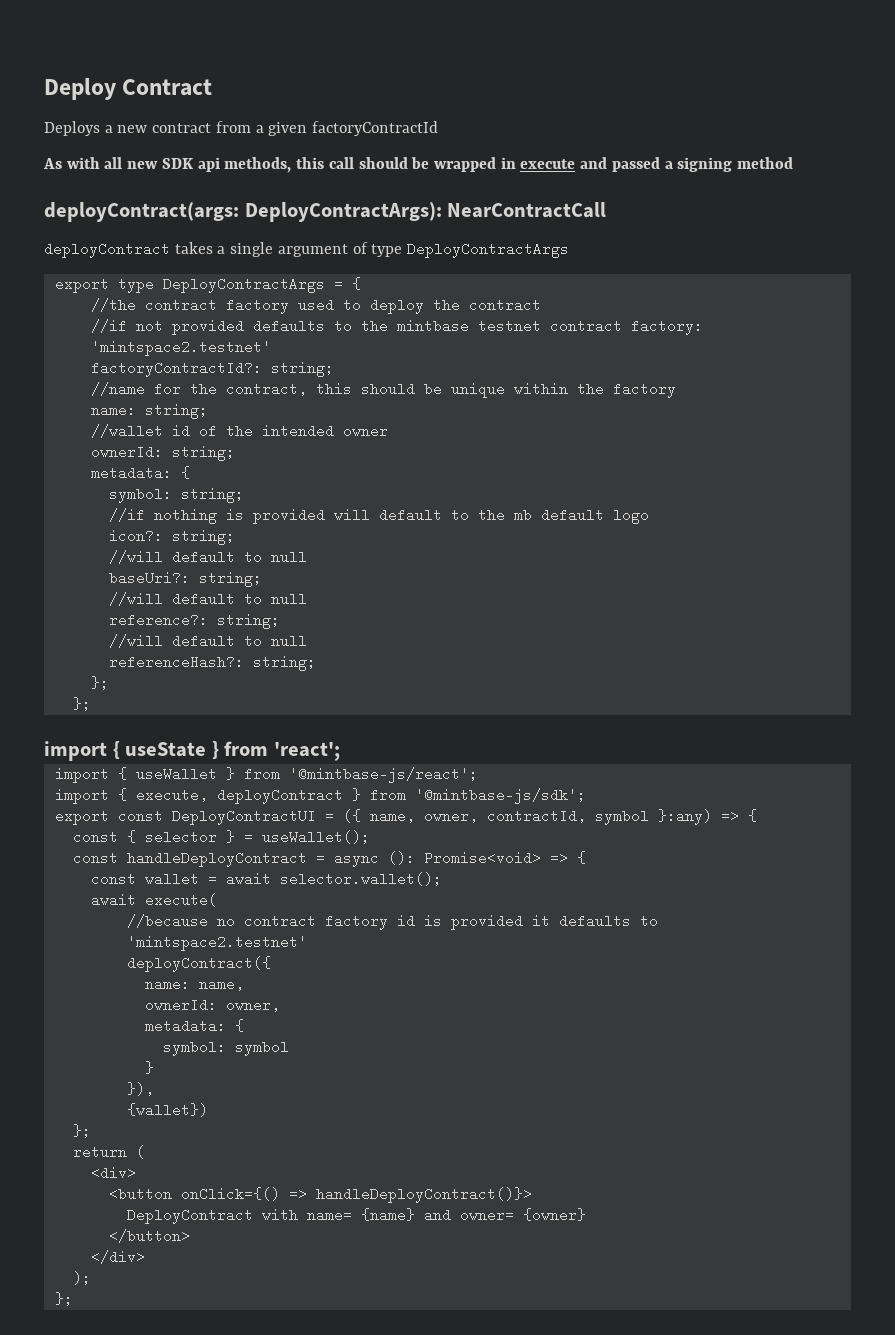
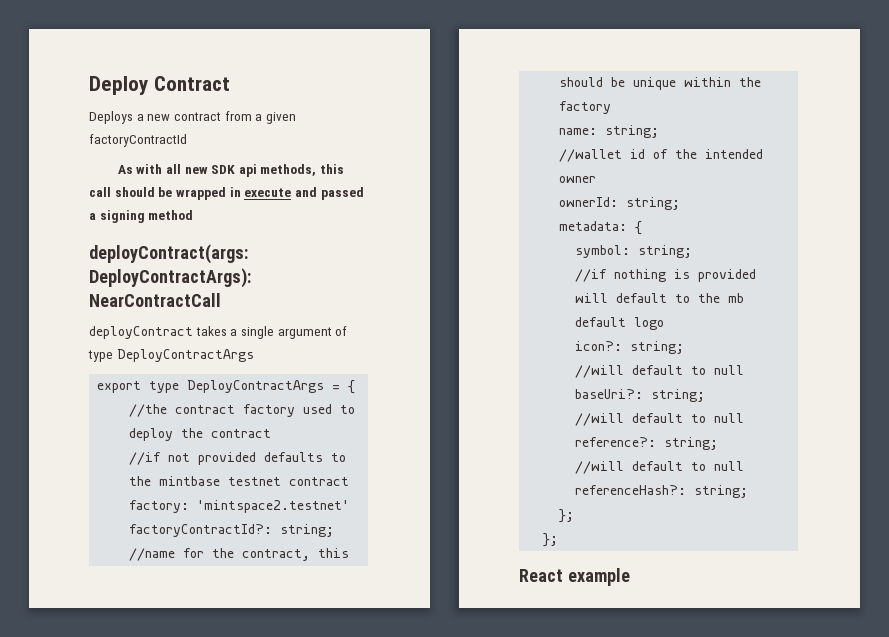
[44,741,340,761] [54,767,478,783] [54,788,586,804] [54,809,757,825] [72,830,370,844] [72,851,586,867] [90,872,442,886] [90,893,217,907] [126,914,658,930] [126,935,307,951] [126,956,271,972] [144,977,244,991] [144,998,280,1012] [144,1019,244,1033] [162,1040,289,1056] [144,1061,154,1074] [126,1082,154,1096] [126,1103,208,1117] [72,1124,91,1138] [72,1145,145,1159] [90,1166,136,1180] [108,1187,532,1203] [126,1208,586,1224] [108,1229,190,1243] [90,1250,145,1264] [72,1271,91,1285] [54,1292,73,1306] import { useState } from 'react'; // import { useWallet } from '@mintbase-js/react'; // import { execute, deployContract } from '@mintbase-js/sdk'; // export const DeployContractUI = ({ name, owner, contractId, symbol }:any) => { // const { selector } = useWallet(); // const handleDeployContract = async (): Promise<void> => { // const wallet = await selector.wallet(); // await execute( // //because no contract factory id is provided it defaults to 'mintspace2.testnet' // deployContract({ // name: name, // ownerId: owner, // metadata: { // symbol: symbol // } // }), // {wallet}) // }; // return ( // <div> // <button onClick={() => handleDeployContract()}> // DeployContract with name= {name} and owner= {owner} // </button> // </div> // ); // }; -> [519,568,630,586] React example

